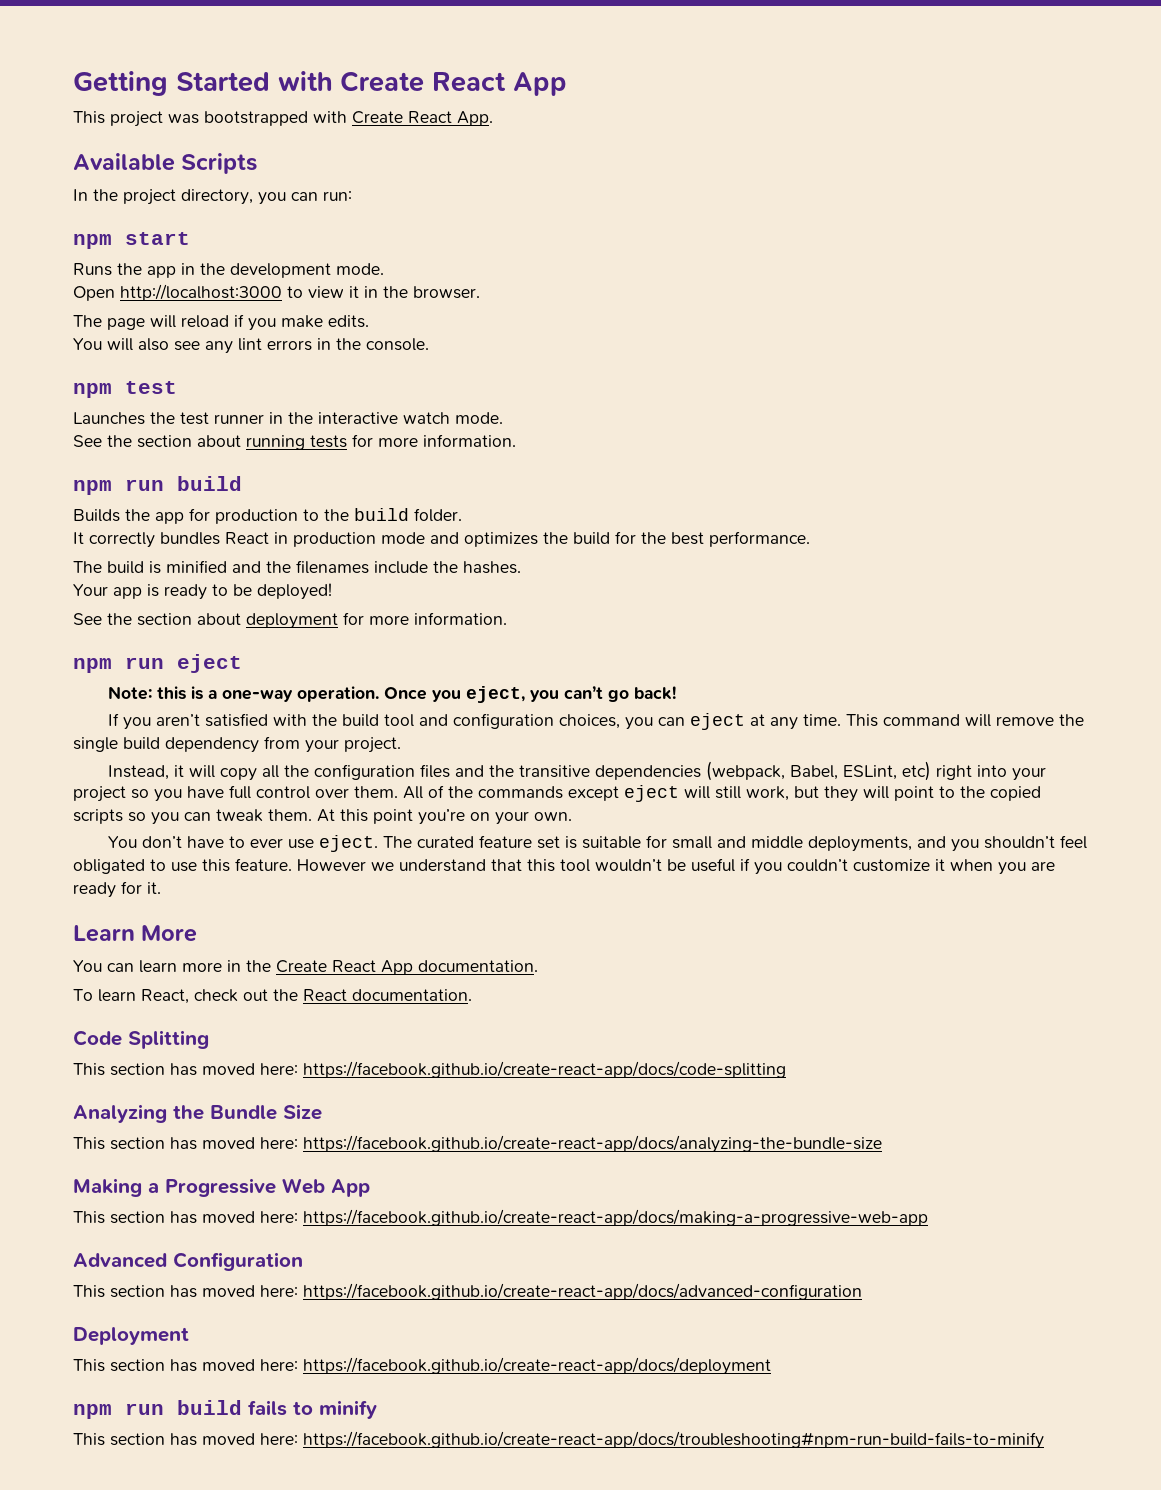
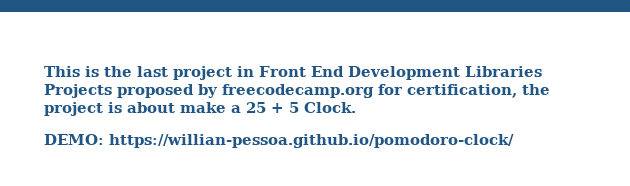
[73,71,567,96] [73,111,493,127] [73,153,258,174] [73,189,352,205] [73,232,190,249] [73,263,384,278] [73,284,480,301] [73,314,369,331] [73,338,429,354] [73,381,177,398] [73,412,503,425] [73,434,516,450] [73,476,242,495] [73,508,462,524] [73,531,810,548] [73,560,521,574] [73,583,332,600] [73,612,507,629] [73,654,242,673] [107,686,676,703] [107,713,1084,730] [73,736,401,753] [107,761,1046,781] [73,785,1041,802] [73,809,572,825] [107,835,1087,852] [73,858,1055,875] [73,881,161,898] [73,925,198,942] [73,960,538,975] [73,989,472,1004] [73,1030,209,1049] [73,1061,786,1078] [73,1104,322,1123] [73,1135,882,1153] [73,1178,370,1197] [73,1209,928,1226] [73,1252,303,1271] [73,1283,862,1300] [73,1327,189,1345] [73,1357,771,1375] [73,1400,377,1419] [73,1431,1044,1449] Getting Started with Create React App // This project was bootstrapped with Create React App. // Available Scripts // In the project directory, you can run: // npm start // Runs the app in the development mode. // Open http://localhost:3000 to view it in the browser. // The page will reload if you make edits. // You will also see any lint errors in the console. // npm test // Launches the test runner in the interactive watch mode. // See the section about running tests for more information. // npm run build // Builds the app for production to the build folder. // It correctly bundles React in production mode and optimizes the build for the best performance. // The build is minified and the filenames include the hashes. // Your app is ready to be deployed! // See the section about deployment for more information. // npm run eject // Note: this is a one-way operation. Once you eject, you can’t go back! // If you aren’t satisfied with the build tool and configuration choices, you can eject at any time. This command will remove the single build dependency from your project. // Instead, it will copy all the configuration files and the transitive dependencies (webpack, Babel, ESLint, etc) right into your project so you have full control over them. All of the commands except eject will still work, but they will point to the copied scripts so you can tweak them. At this point you’re on your own. // You don’t have to ever use eject. The curated feature set is suitable for small and middle deployments, and you shouldn’t feel obligated to use this feature. However we understand that this tool wouldn’t be useful if you couldn’t customize it when you are ready for it. // Learn More // You can learn more in the Create React App documentation. // To learn React, check out the React documentation. // Code Splitting // This section has moved here: https://facebook.github.io/create-react-app/docs/code-splitting // Analyzing the Bundle Size // This section has moved here: https://facebook.github.io/create-react-app/docs/analyzing-the-bundle-size // Making a Progressive Web App // This section has moved here: https://facebook.github.io/create-react-app/docs/making-a-progressive-web-app // Advanced Configuration // This section has moved here: https://facebook.github.io/create-react-app/docs/advanced-configuration // Deployment // This section has moved here: https://facebook.github.io/create-react-app/docs/deployment // npm run build fails to minify // This section has moved here: https://facebook.github.io/create-react-app/docs/troubleshooting#npm-run-build-fails-to-minify -> [44,66,542,80] [44,84,550,98] [44,102,356,116] [44,134,514,148] This is the last project in Front End Development Libraries Projects proposed by freecodecamp.org for certification, the project is about make a 25 + 5 Clock. // DEMO: https://willian-pessoa.github.io/pomodoro-clock/

